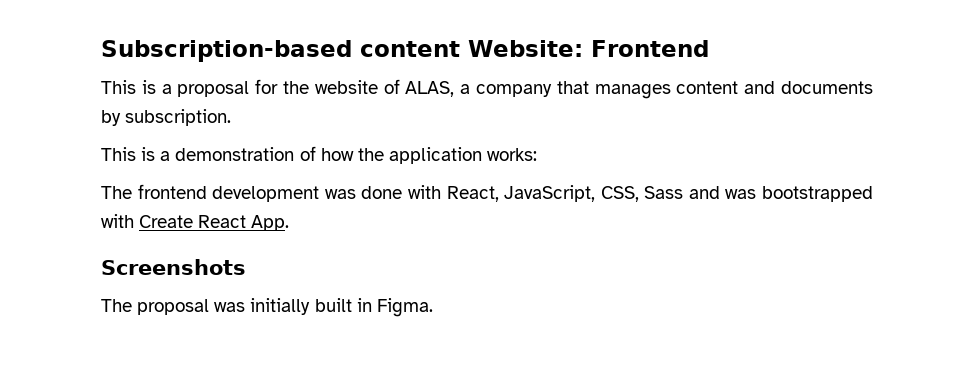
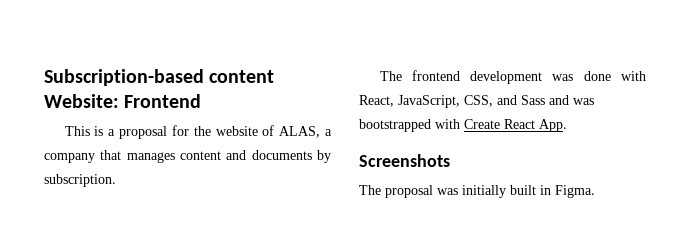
[101,146,538,164] // This is a demonstration of how the application works: -> (116, 180) none
(639, 194) none -> [497,95,517,105] and

